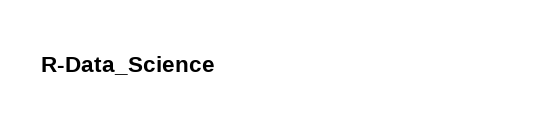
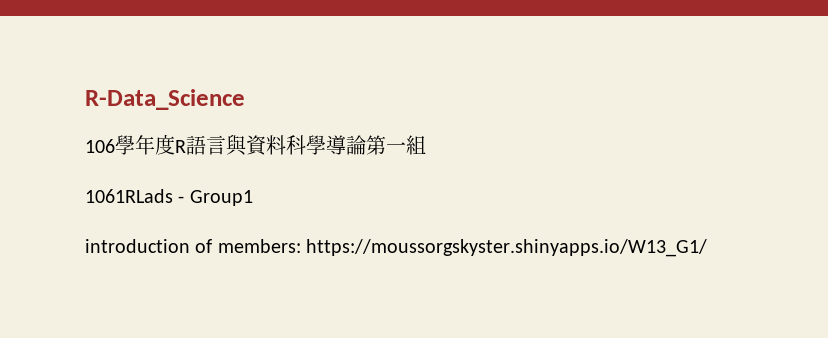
(215, 65) none -> [85,134,426,156] [85,189,253,206] [85,239,708,257] // 106學年度R語言與資料科學導論第一組 // 1061RLads - Group1 // introduction of members: https://moussorgskyster.shinyapps.io/W13_G1/

